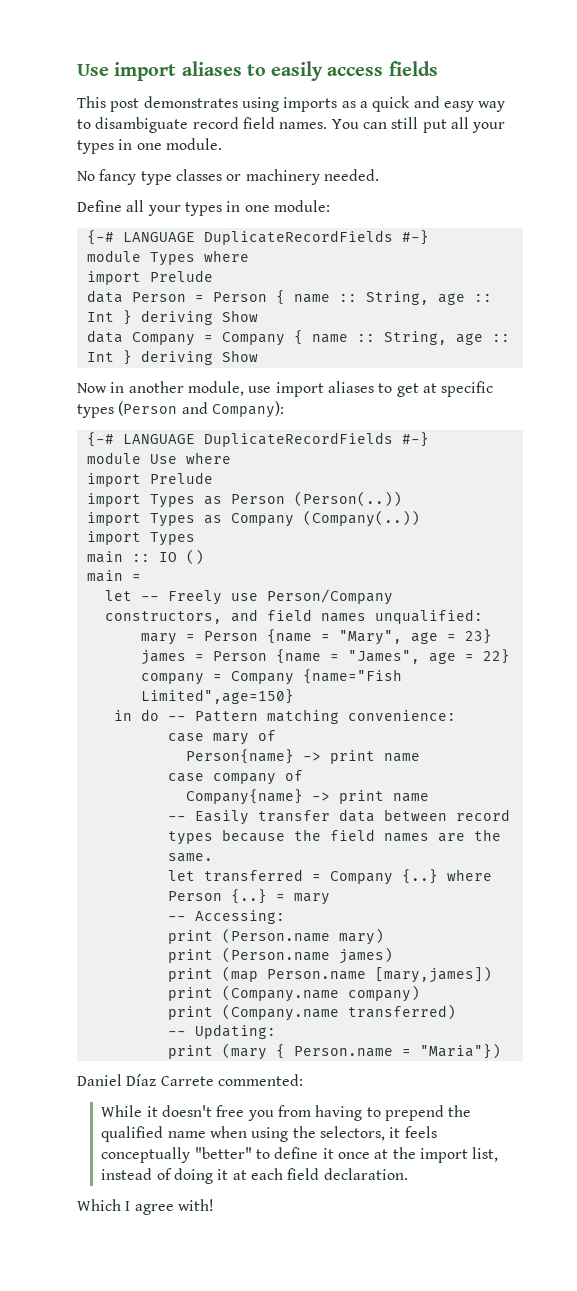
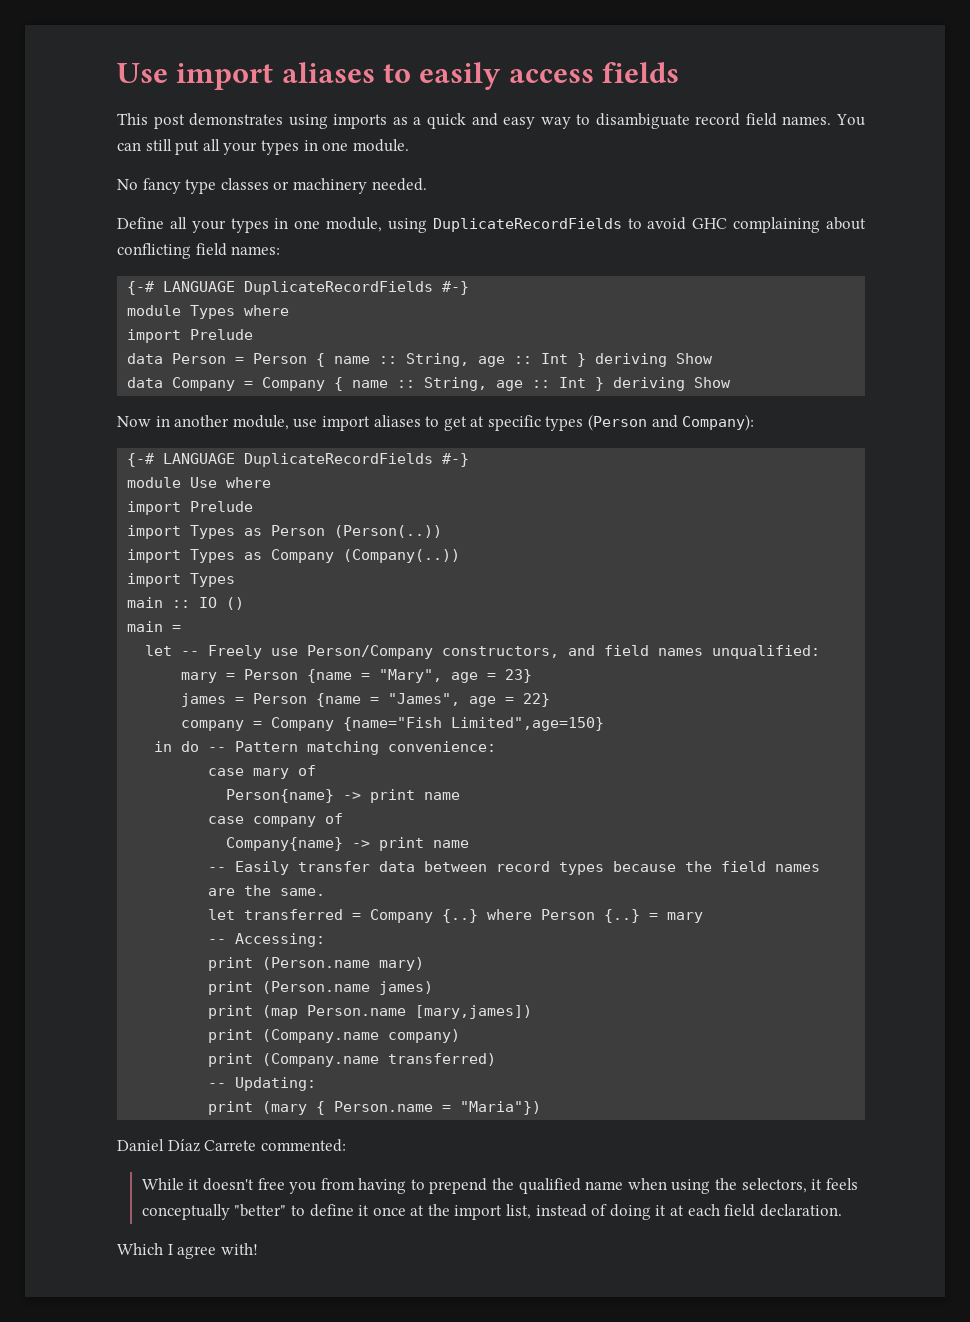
[273,200,330,212] module: -> [326,217,866,233] [117,243,281,259] module, using DuplicateRecordFields to avoid GHC complaining about conflicting field names:

